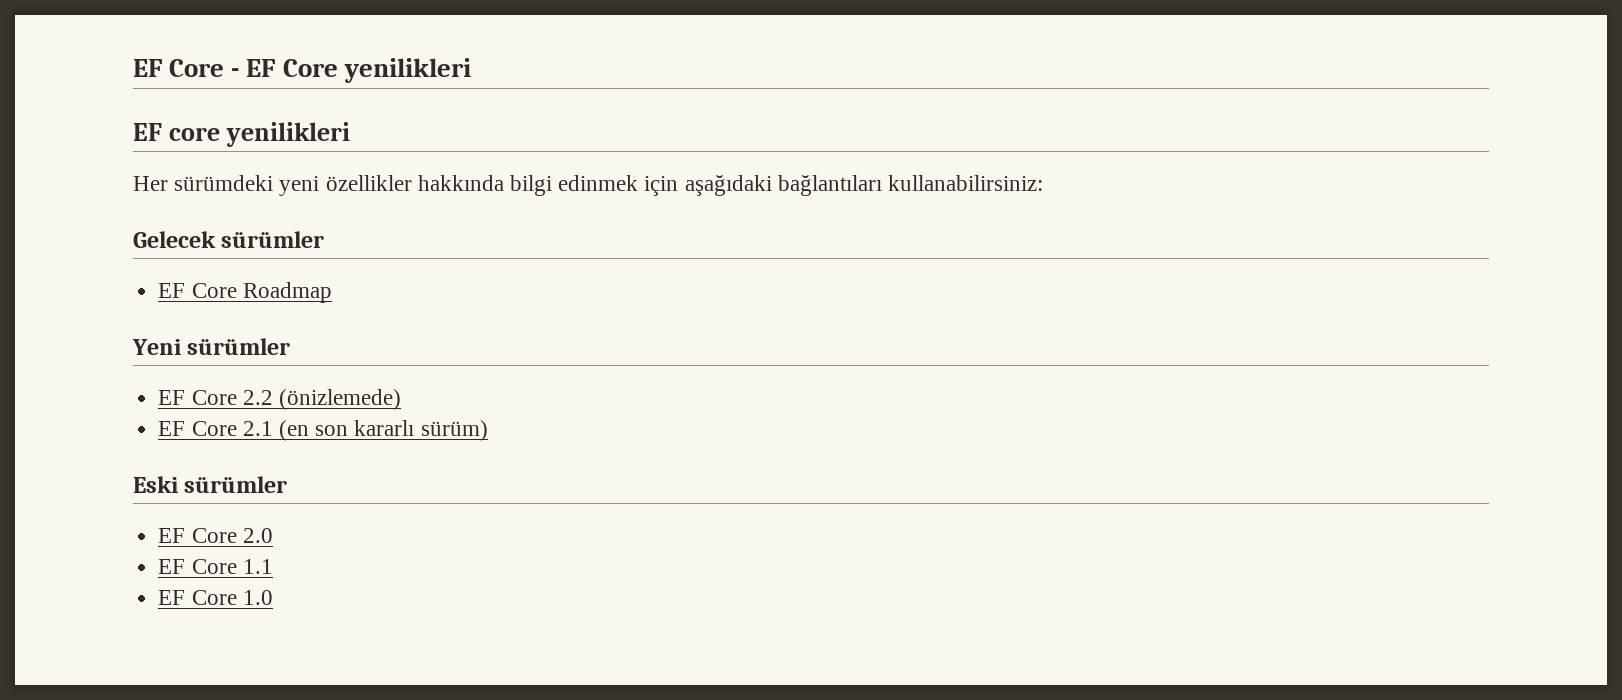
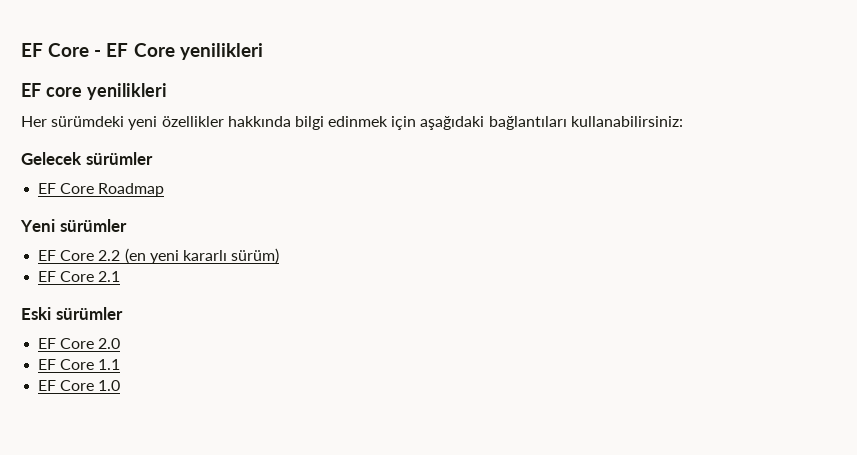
[278,389,401,410] (önizlemede) -> [124,248,280,264] (en yeni kararlı sürüm)
[278,420,488,441] (en son kararlı sürüm) -> (121, 276) none

